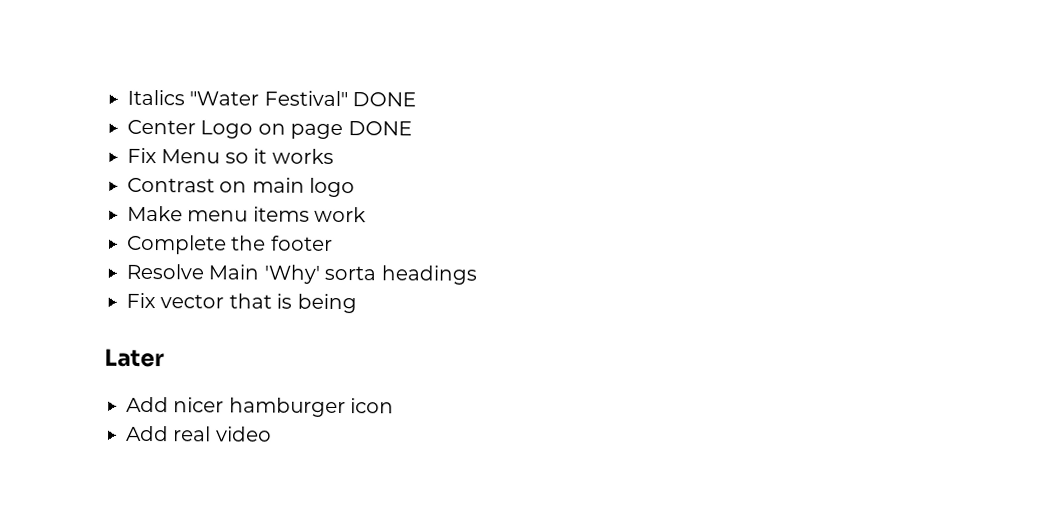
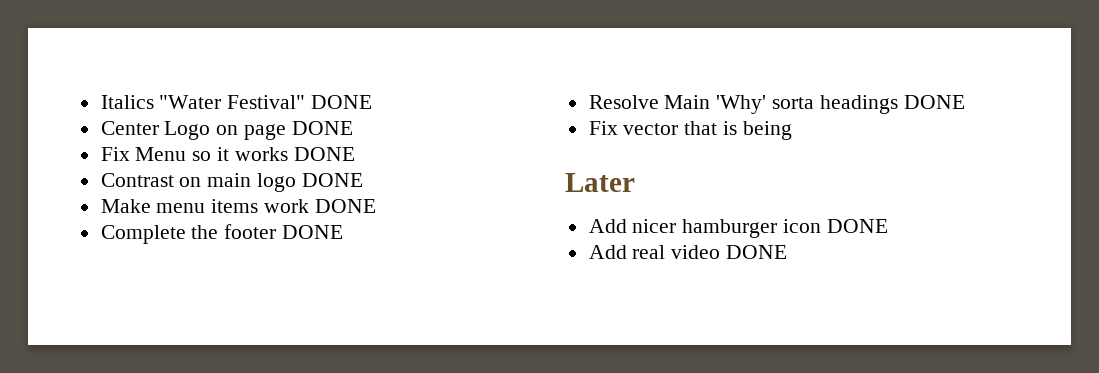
(334, 156) none -> [293,147,355,161] DONE
(356, 187) none -> [301,173,363,187] DONE
(367, 214) none -> [314,199,376,213] DONE
(333, 243) none -> [282,225,344,239] DONE
(477, 275) none -> [903,95,965,109] DONE
(395, 406) none -> [826,219,888,233] DONE
(272, 434) none -> [726,245,788,259] DONE

